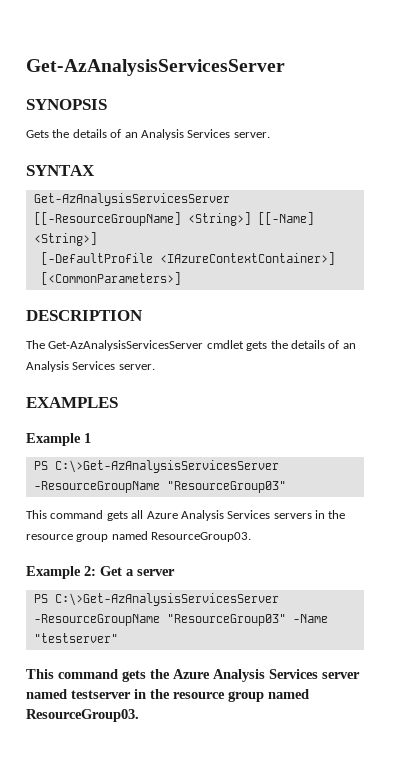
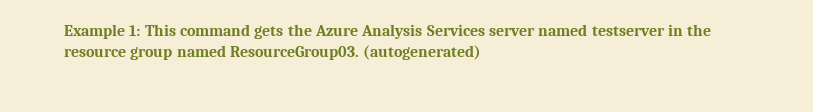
[26,59,285,76] [26,99,107,110] [26,129,270,140] [26,165,95,176] [33,193,230,206] [33,212,314,226] [33,232,97,246] [40,252,335,265] [40,272,181,285] [26,310,143,321] [26,340,356,351] [26,361,155,372] [26,397,118,408] [26,433,91,446] [33,460,279,473] [33,481,286,493] [26,510,346,521] [26,531,252,542] [26,566,175,579] [33,593,279,606] [33,614,328,626] [33,633,118,643] Get-AzAnalysisServicesServer // SYNOPSIS // Gets the details of an Analysis Services server. // SYNTAX // Get-AzAnalysisServicesServer [[-ResourceGroupName] <String>] [[-Name] <String>] // [-DefaultProfile <IAzureContextContainer>] [<CommonParameters>] // DESCRIPTION // The Get-AzAnalysisServicesServer cmdlet gets the details of an Analysis Services server. // EXAMPLES // Example 1 // PS C:\>Get-AzAnalysisServicesServer -ResourceGroupName "ResourceGroup03" // This command gets all Azure Analysis Services servers in the resource group named ResourceGroup03. // Example 2: Get a server // PS C:\>Get-AzAnalysisServicesServer -ResourceGroupName "ResourceGroup03" -Name "testserver" // -> [64,24,141,39] Example 1:
(139, 715) none -> [363,45,482,60] (autogenerated)

